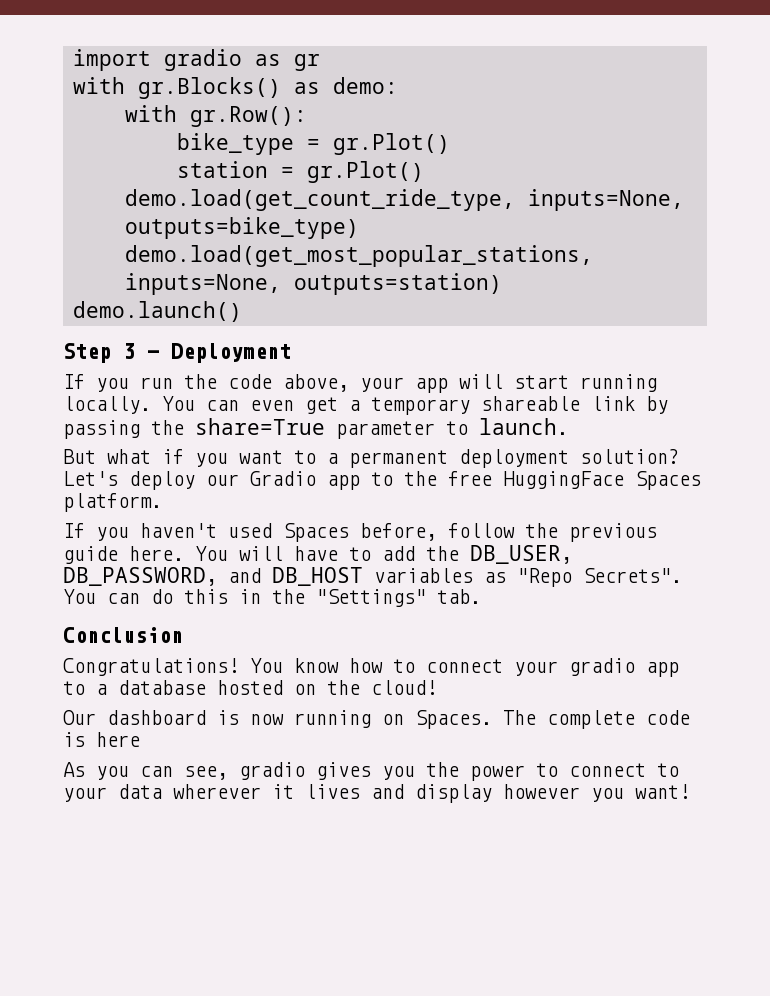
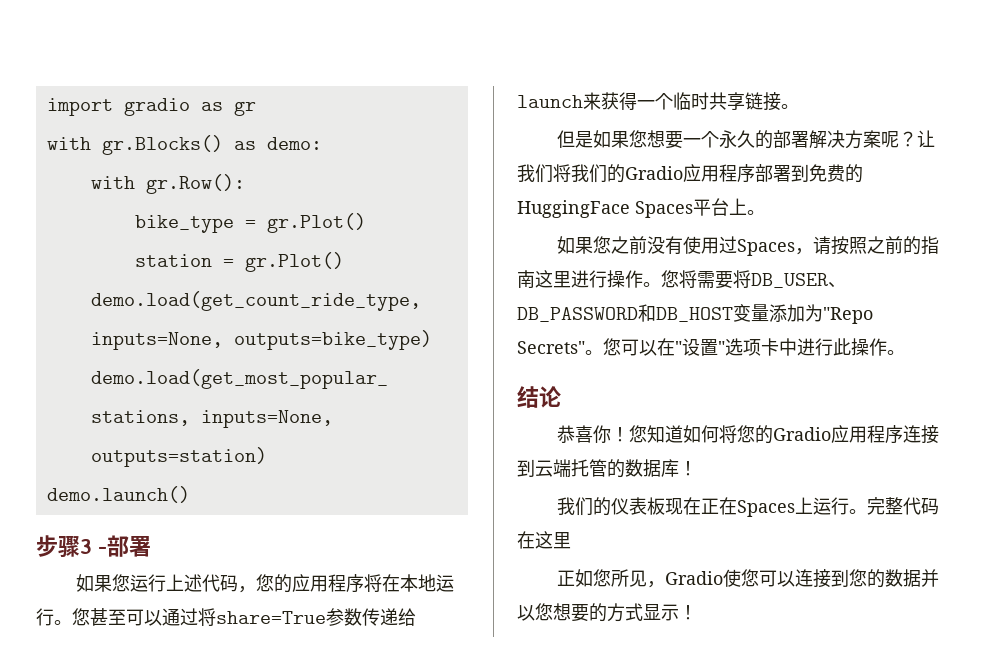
[63,343,111,363] Step -> [36,535,80,558] 步骤
[171,343,291,363] [63,374,657,393] [63,396,668,415] [63,418,568,439] [63,449,679,468] [63,471,701,490] [63,493,162,512] [63,523,657,542] [63,545,572,564] [63,567,682,587] [63,589,481,607] [63,627,183,643] [63,658,679,677] [63,680,437,695] [63,710,690,729] [63,732,140,747] [63,762,679,781] [63,784,690,803] Deployment // If you run the code above, your app will start running locally. You can even get a temporary shareable link by passing the share=True parameter to launch. // But what if you want to a permanent deployment solution? Let's deploy our Gradio app to the free HuggingFace Spaces platform. // If you haven't used Spaces before, follow the previous guide here. You will have to add the DB_USER, DB_PASSWORD, and DB_HOST variables as "Repo Secrets". You can do this in the "Settings" tab. // Conclusion // Congratulations! You know how to connect your gradio app to a database hosted on the cloud! // Our dashboard is now running on Spaces. The complete code is here // As you can see, gradio gives you the power to connect to your data wherever it lives and display however you want! -> [107,535,151,557] [75,574,454,593] [36,608,416,626] [517,92,799,111] [556,130,935,149] [517,164,863,183] [517,198,765,218] [556,236,939,256] [517,270,846,289] [517,304,873,324] [517,338,905,356] [517,386,561,408] [556,425,939,444] [517,459,697,478] [556,497,939,517] [517,531,571,549] [556,569,939,588] [517,603,697,622] 部署 // 如果您运行上述代码，您的应用程序将在本地运行。您甚至可以通过将share=True参数传递给launch来获得一个临时共享链接。 // 但是如果您想要一个永久的部署解决方案呢？让我们将我们的Gradio应用程序部署到免费的HuggingFace Spaces平台上。 // 如果您之前没有使用过Spaces，请按照之前的指南这里进行操作。您将需要将DB_USER、DB_PASSWORD和DB_HOST变量添加为"Repo Secrets"。您可以在"设置"选项卡中进行此操作。 // 结论 // 恭喜你！您知道如何将您的Gradio应用程序连接到云端托管的数据库！ // 我们的仪表板现在正在Spaces上运行。完整代码在这里 // 正如您所见，Gradio使您可以连接到您的数据并以您想要的方式显示！

